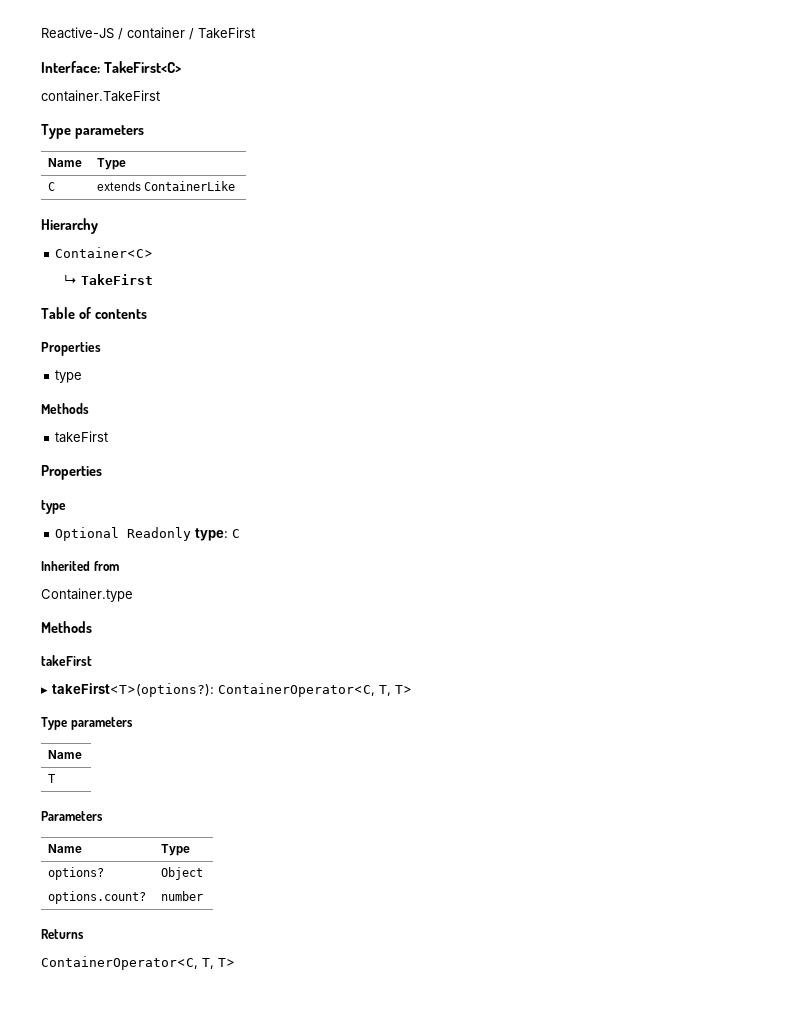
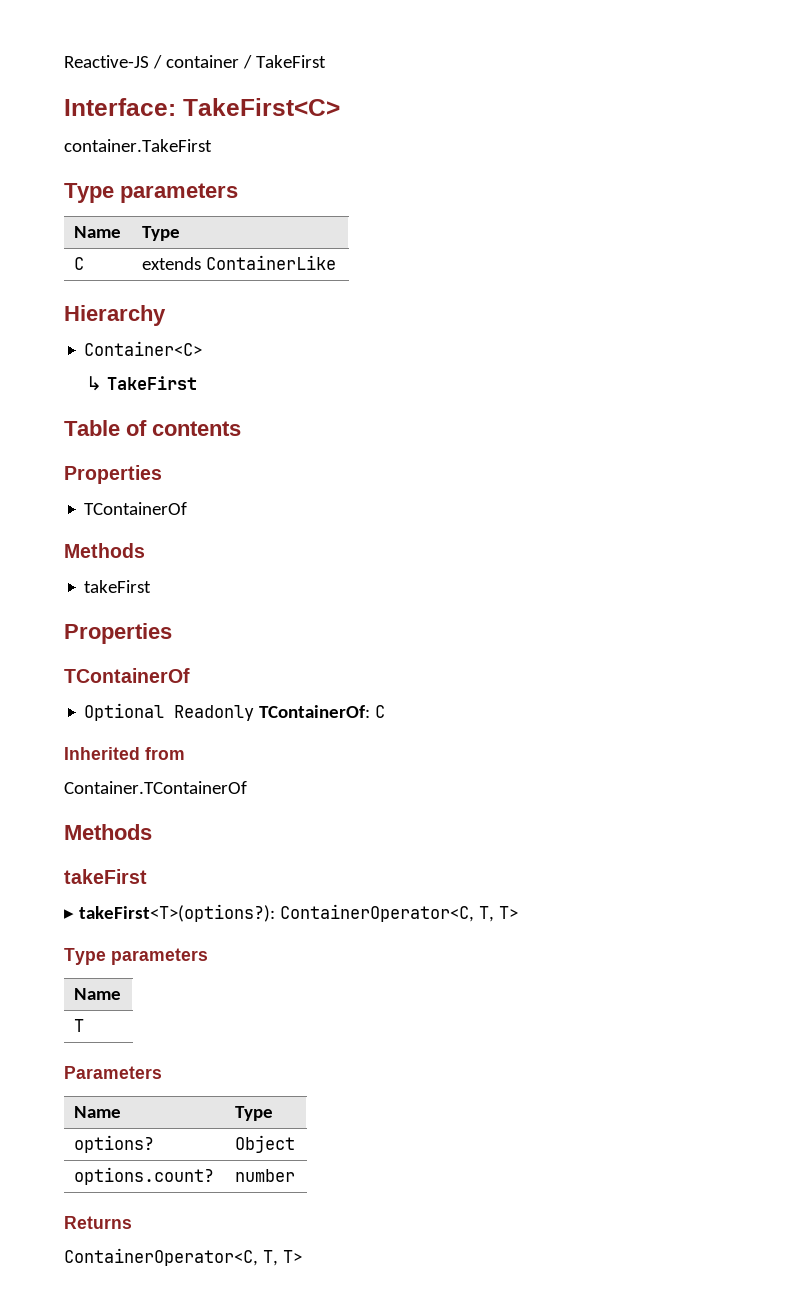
[55,370,83,383] type -> [84,502,188,515] TContainerOf
[41,500,66,514] type -> [64,668,190,683] TContainerOf
[195,528,229,541] type: -> [259,705,371,718] TContainerOf:
[41,588,133,602] Container.type -> [64,781,247,794] Container.TContainerOf

